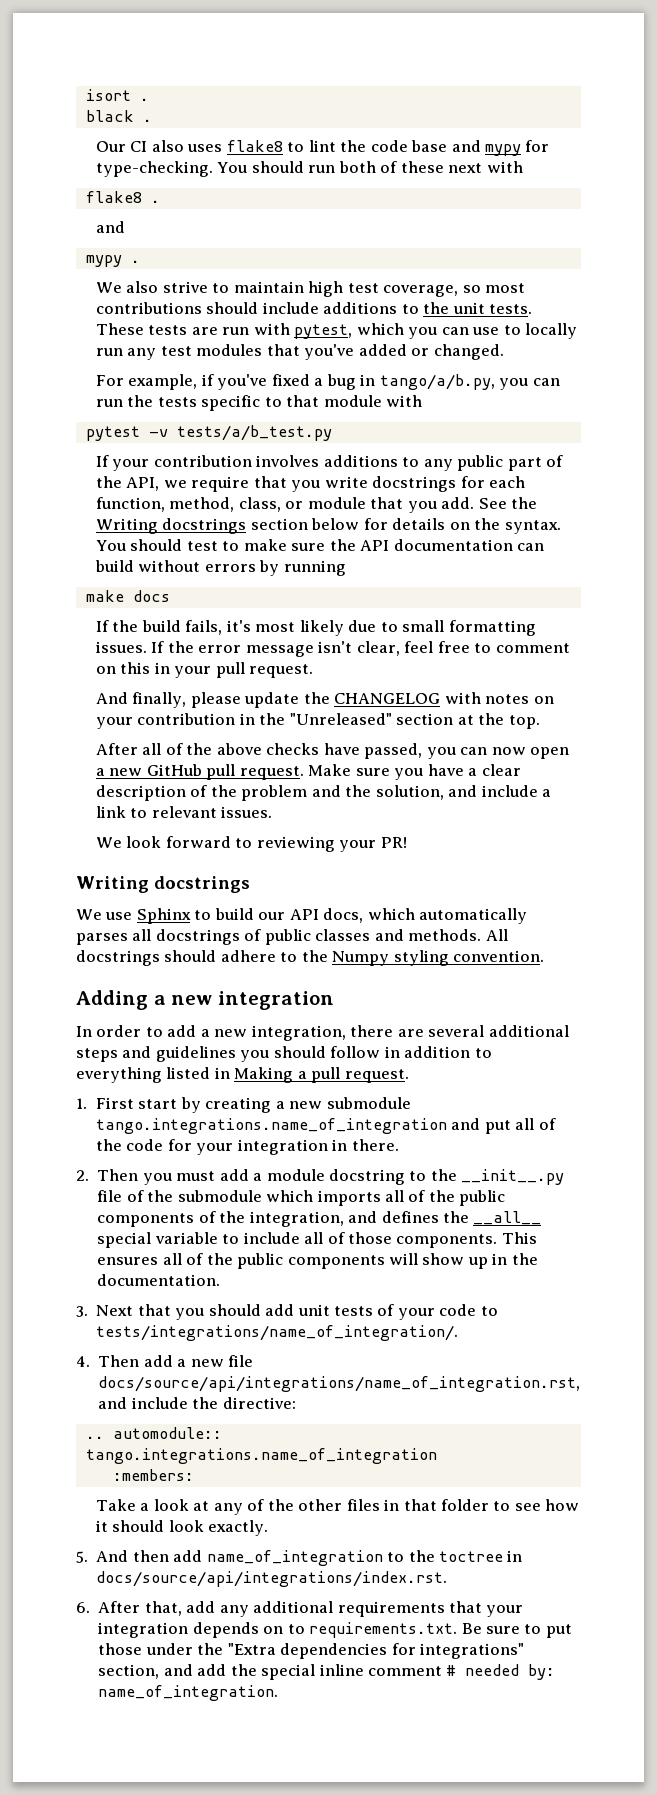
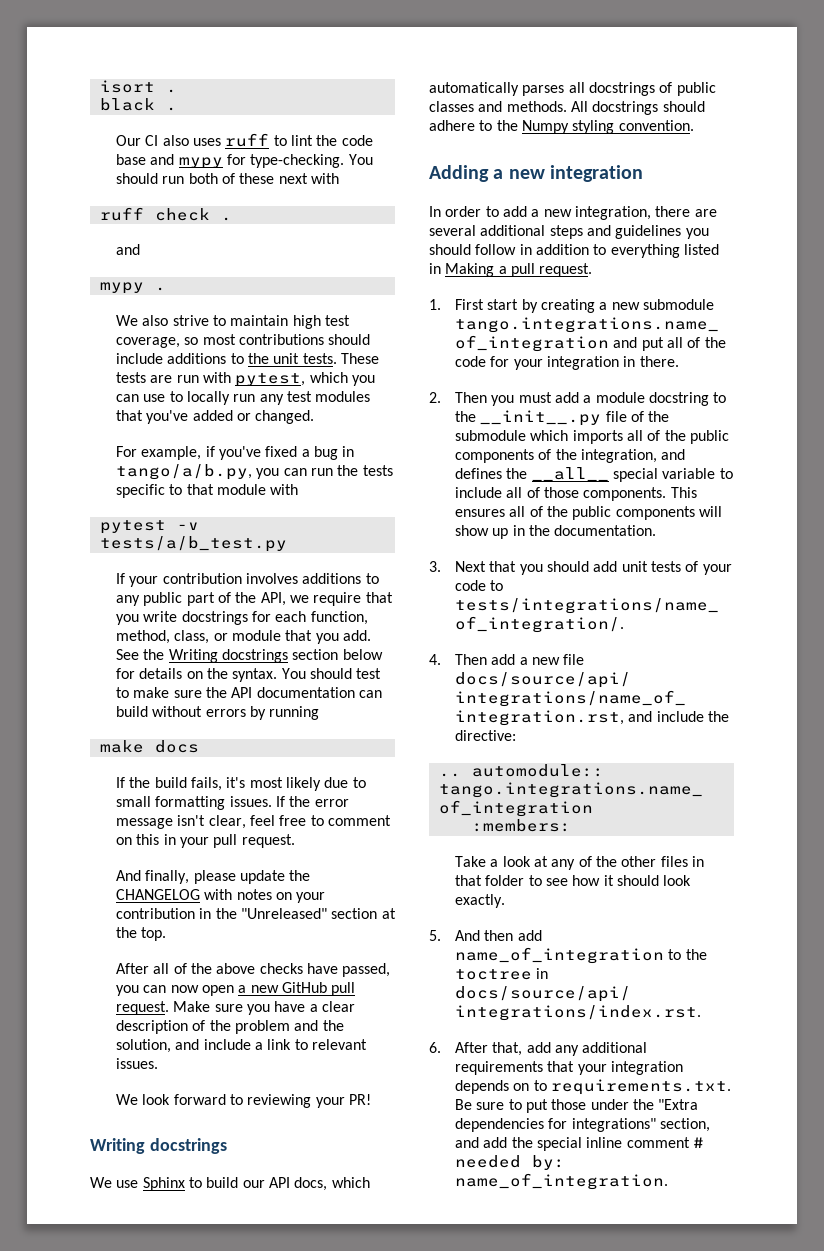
[226,140,283,152] flake8 -> [225,133,270,147] ruff
[85,191,142,203] flake8 -> [99,207,210,221] ruff check

